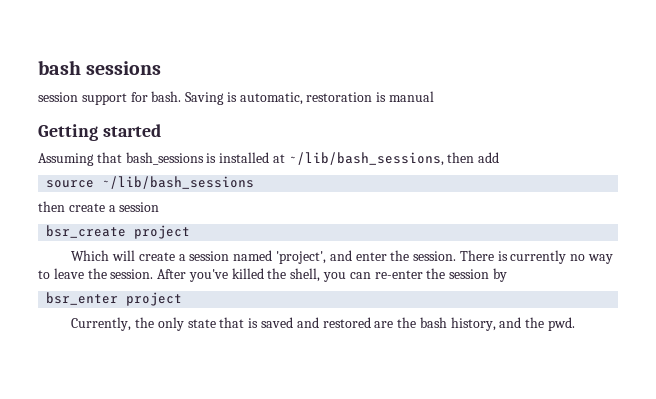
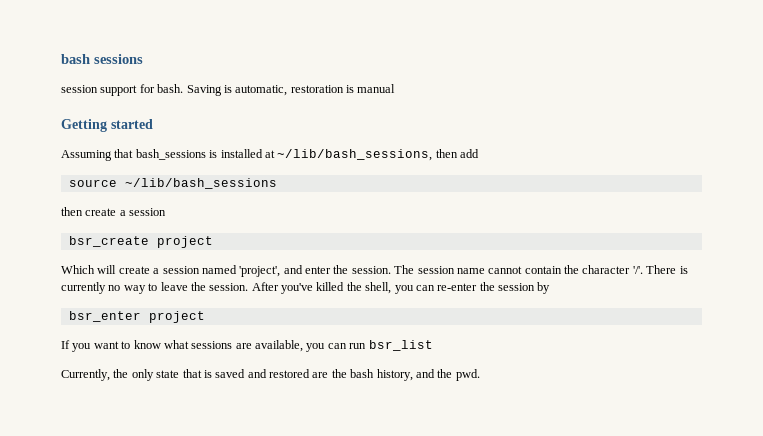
(457, 256) none -> [394,265,643,274] The session name cannot contain the character '/'.
(183, 299) none -> [61,340,433,352] // If you want to know what sessions are available, you can run bsr_list

